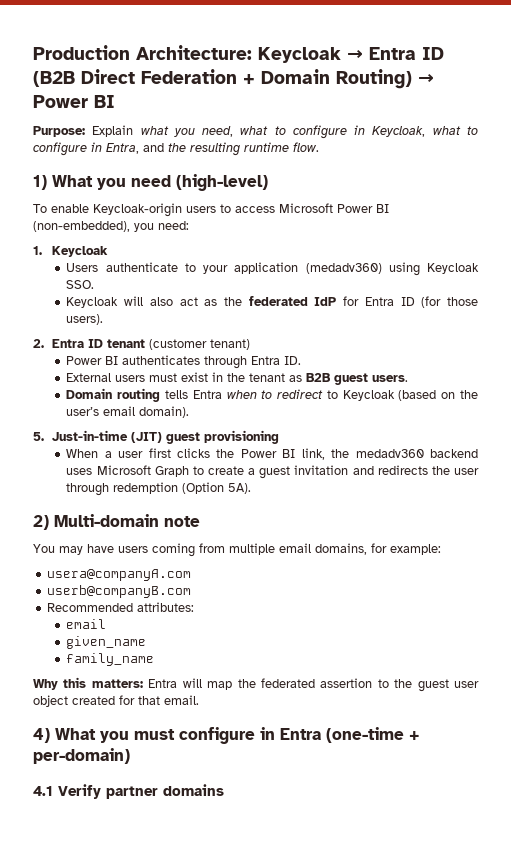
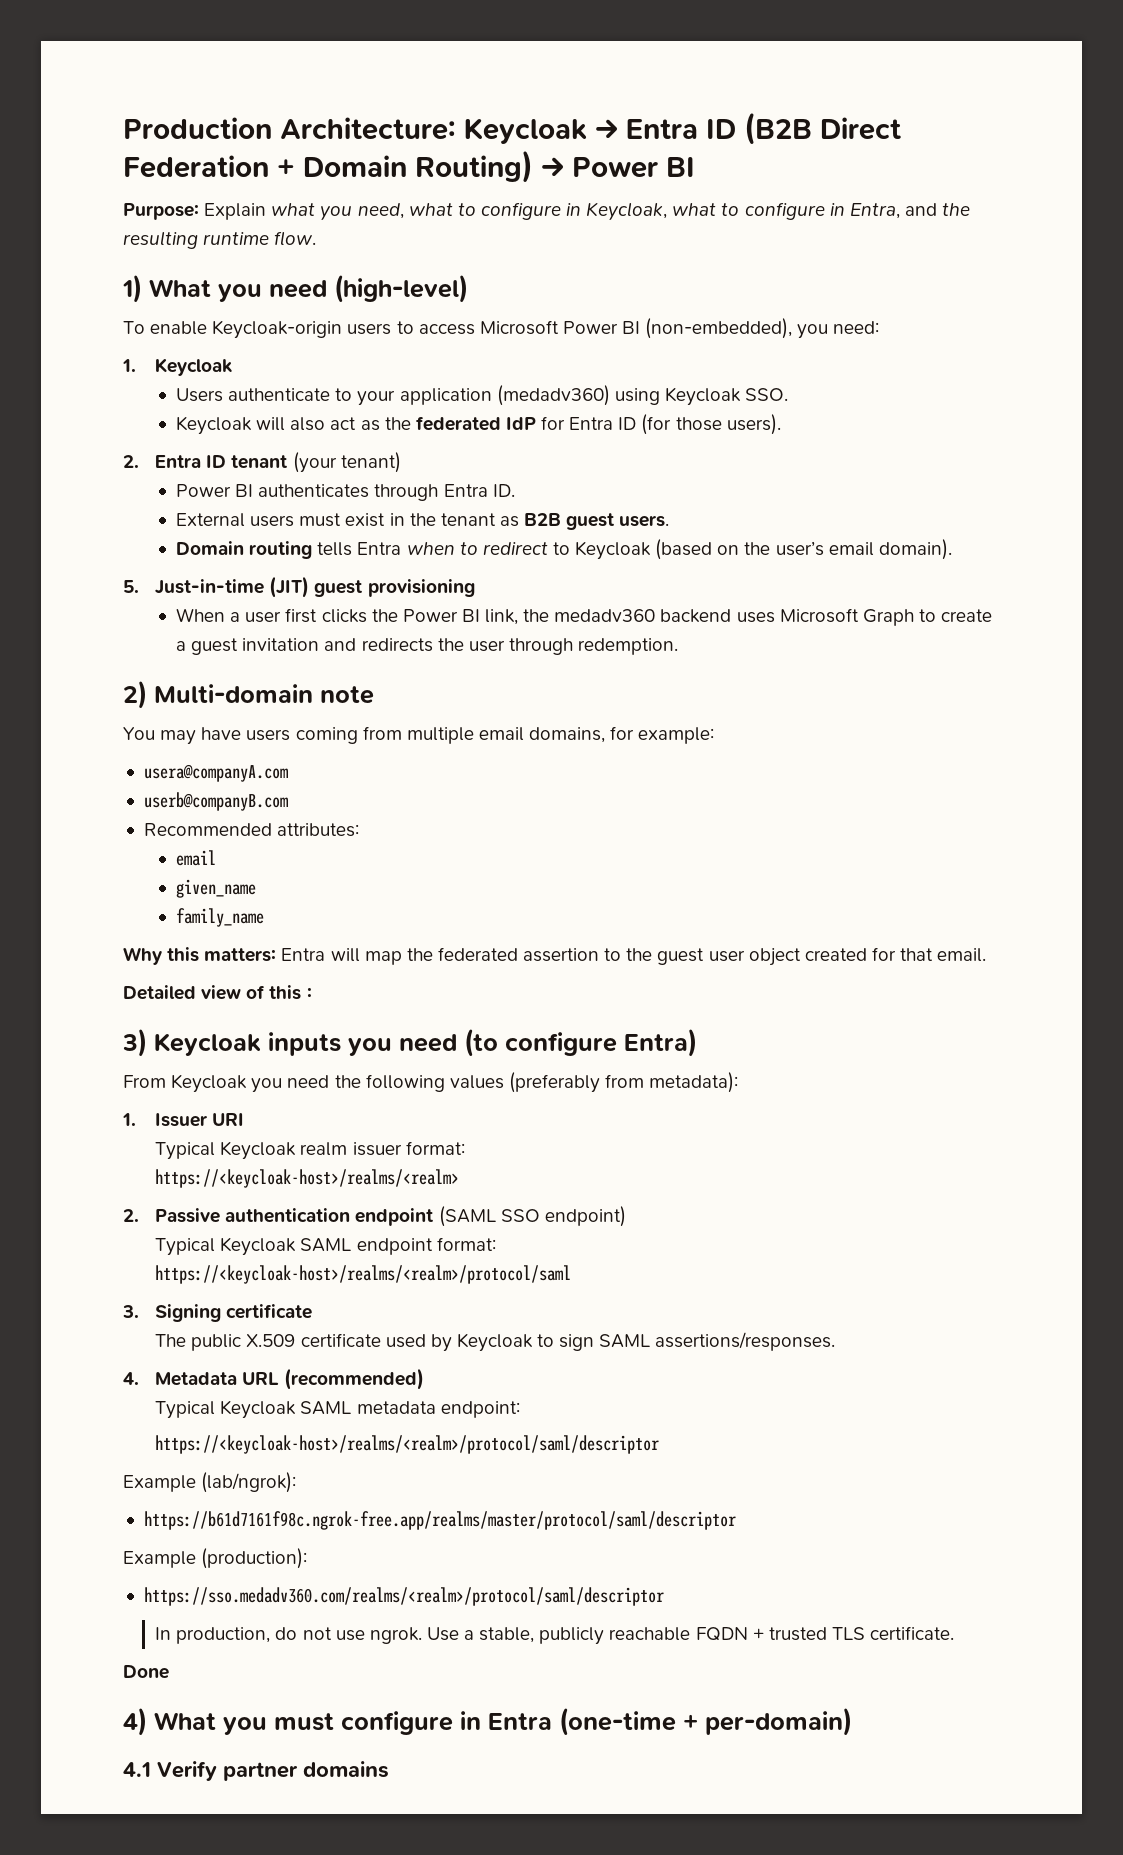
[149,339,208,350] (customer -> [292,452,337,473] (your
[113,482,252,494] redemption (Option 5A). -> [578,638,679,655] redemption.
(199, 700) none -> [123,985,312,1000] [122,1028,697,1057] [123,1072,739,1093] [122,1113,245,1127] [155,1141,465,1160] [155,1169,460,1188] [123,1206,626,1227] [155,1237,496,1256] [155,1265,572,1284] [122,1304,313,1322] [155,1332,836,1352] [123,1368,425,1390] [155,1400,520,1419] [155,1435,660,1454] [123,1472,297,1493] [143,1511,736,1530] [123,1548,308,1569] [143,1587,664,1606] [155,1626,955,1645] [123,1665,169,1679] // Detailed view of this : // 3) Keycloak inputs you need (to configure Entra) // From Keycloak you need the following values (preferably from metadata): // 1. Issuer URI // Typical Keycloak realm issuer format: // https://<keycloak-host>/realms/<realm> // 2. Passive authentication endpoint (SAML SSO endpoint) // Typical Keycloak SAML endpoint format: // https://<keycloak-host>/realms/<realm>/protocol/saml // 3. Signing certificate // The public X.509 certificate used by Keycloak to sign SAML assertions/responses. // 4. Metadata URL (recommended) // Typical Keycloak SAML metadata endpoint: // https://<keycloak-host>/realms/<realm>/protocol/saml/descriptor // Example (lab/ngrok): // https://b61d7161f98c.ngrok-free.app/realms/master/protocol/saml/descriptor // Example (production): // https://sso.medadv360.com/realms/<realm>/protocol/saml/descriptor // In production, do not use ngrok. Use a stable, publicly reachable FQDN + trusted TLS certificate. // Done

